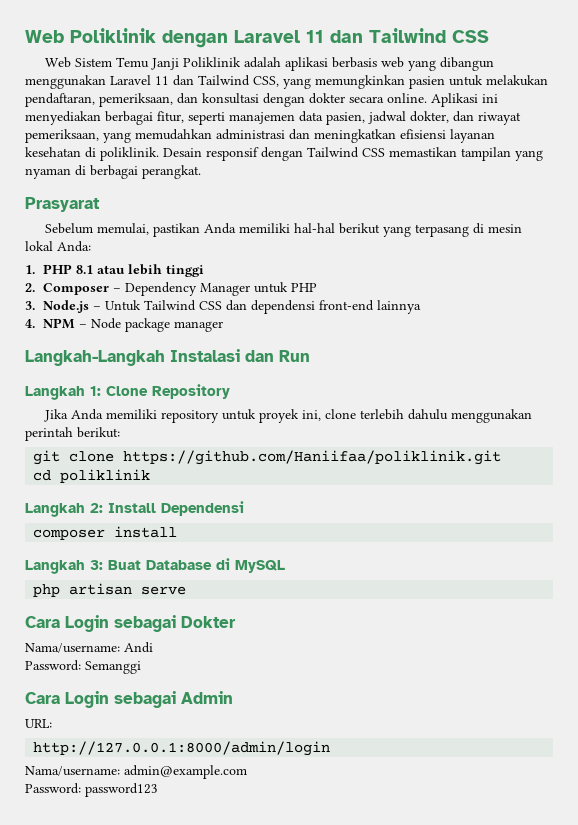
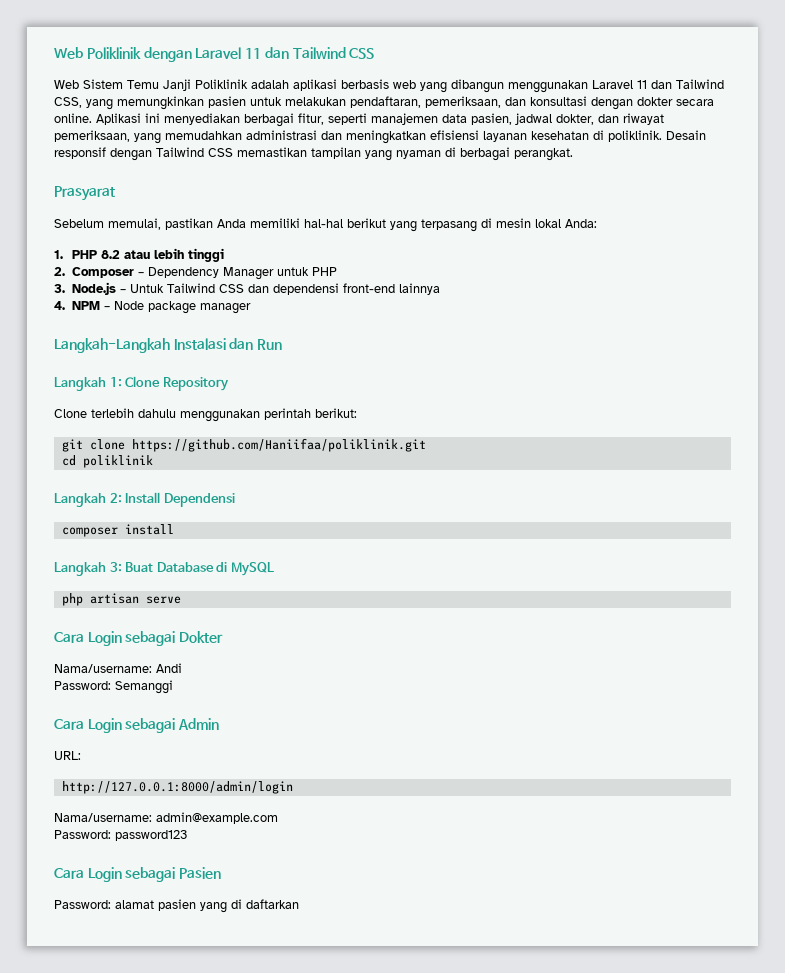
[75,265,93,274] 8.1 -> [101,250,121,259] 8.2
[44,409,357,423] Jika Anda memiliki repository untuk proyek ini, clone -> [54,409,87,418] Clone
(158, 790) none -> [54,867,221,882] [54,899,299,913] // Cara Login sebagai Pasien // Password: alamat pasien yang di daftarkan

